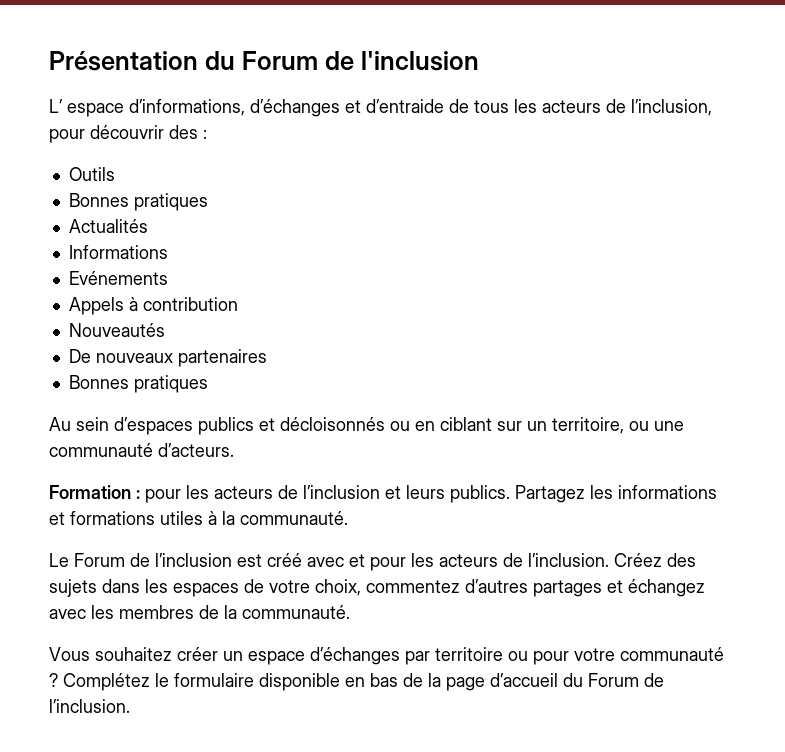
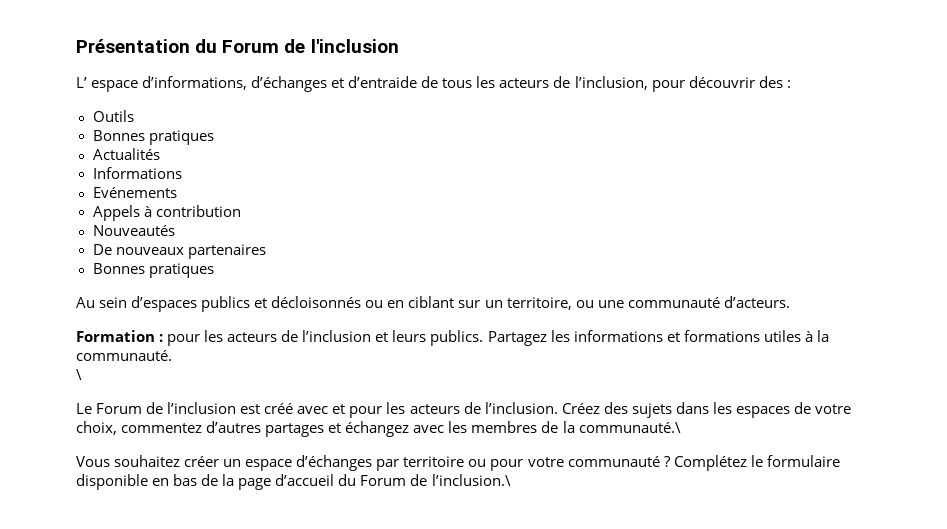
(348, 518) none -> [76,369,82,380] // \
[242,605,350,619] communauté. -> [578,422,681,433] communauté.\
[49,699,130,713] l’inclusion. -> [431,474,511,486] l’inclusion.\

